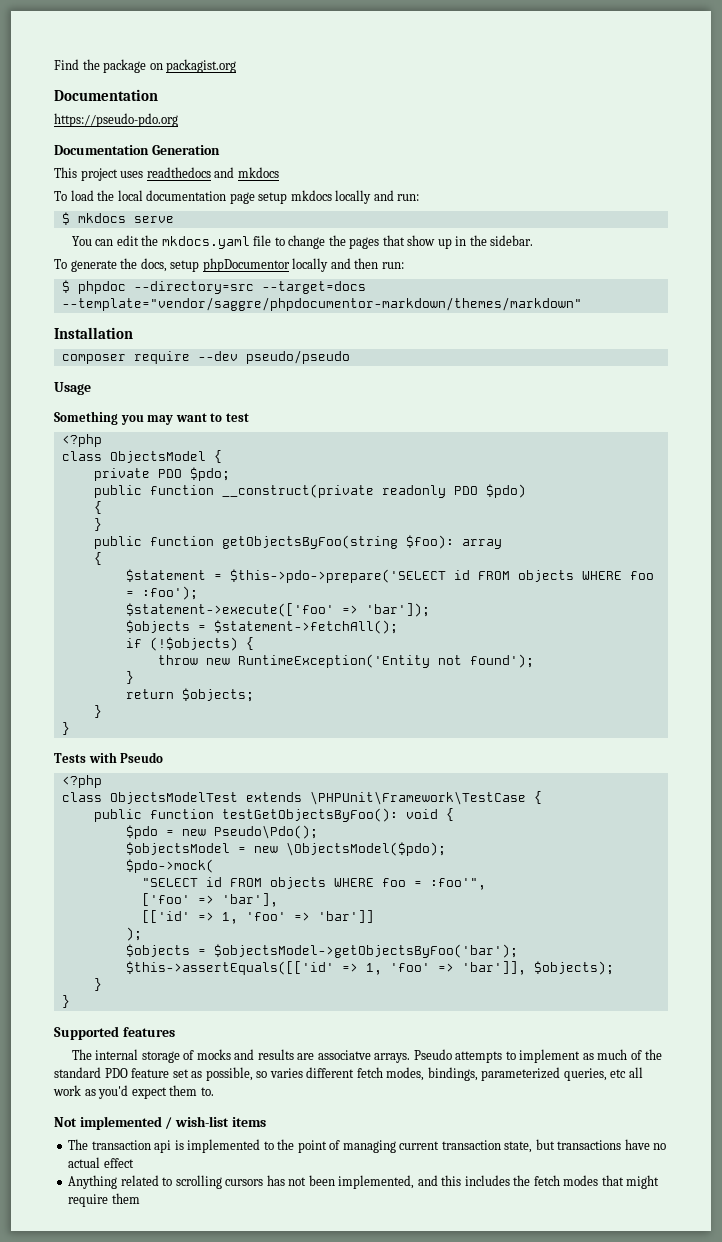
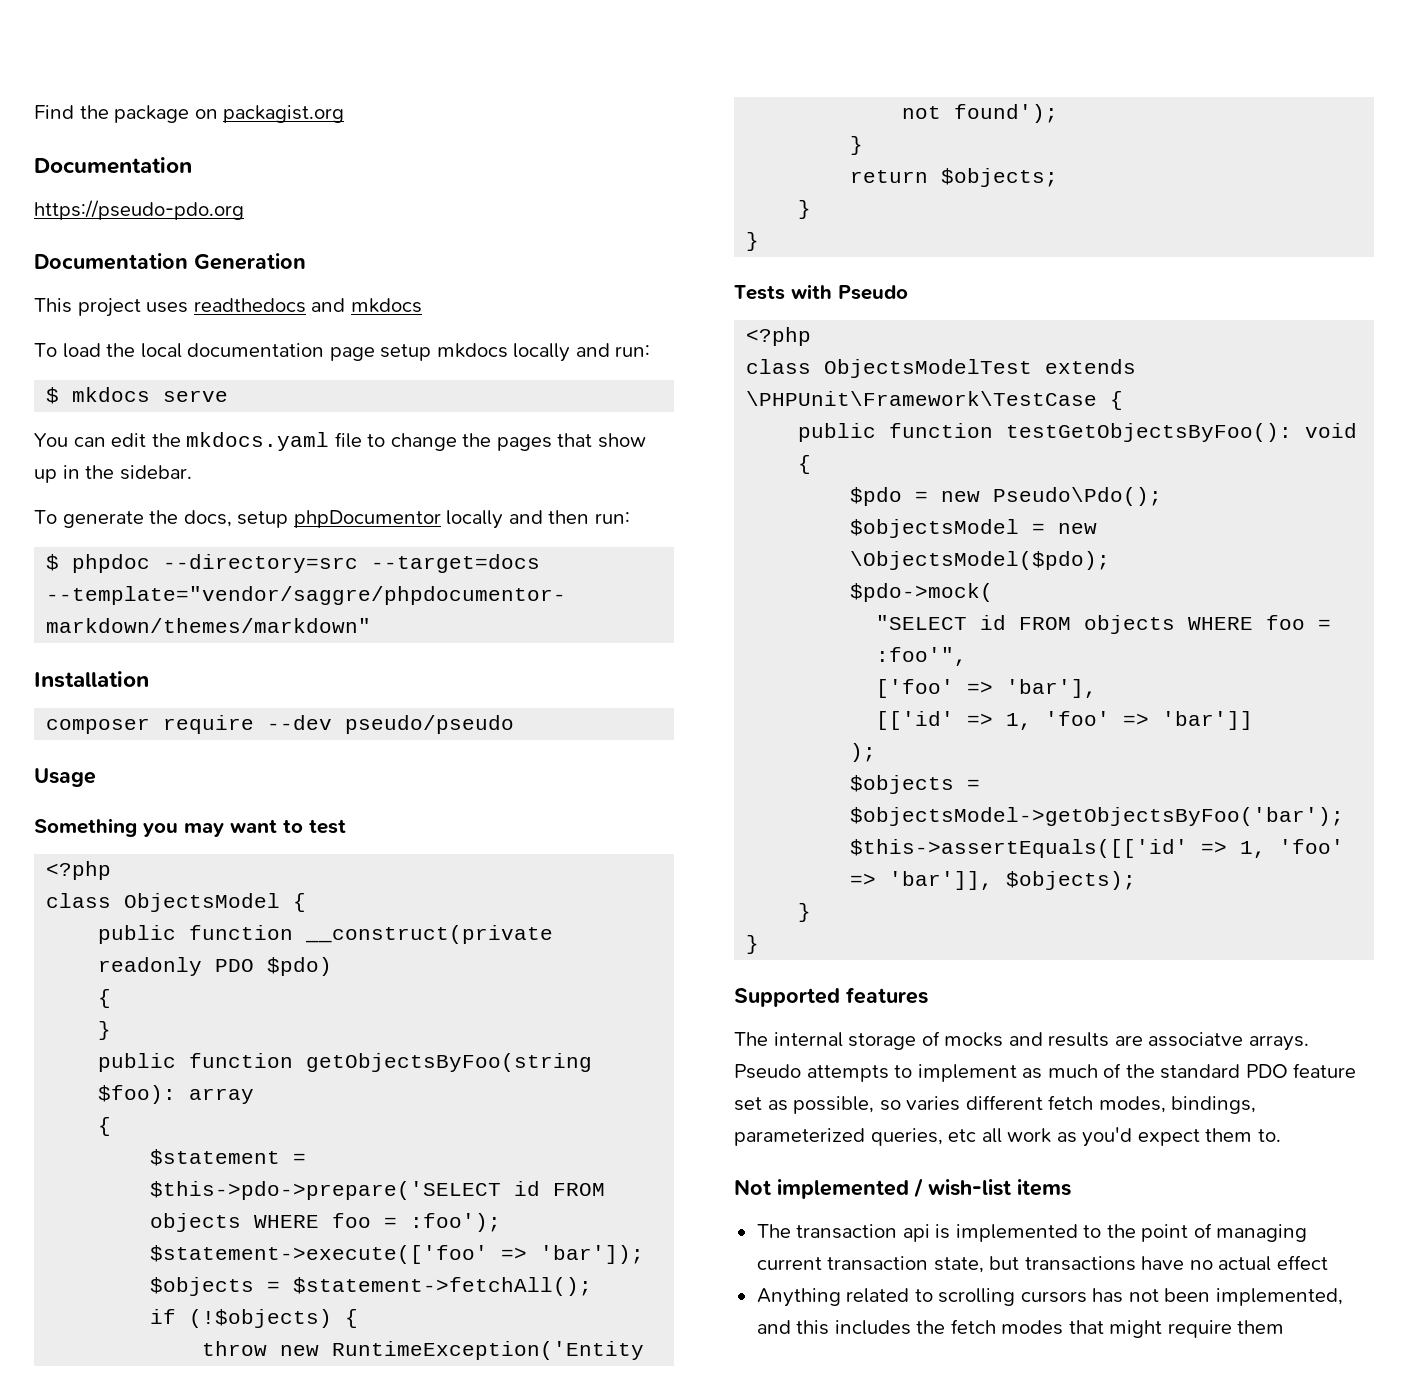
[93,467,230,481] // private PDO $pdo; -> (307, 902) none

